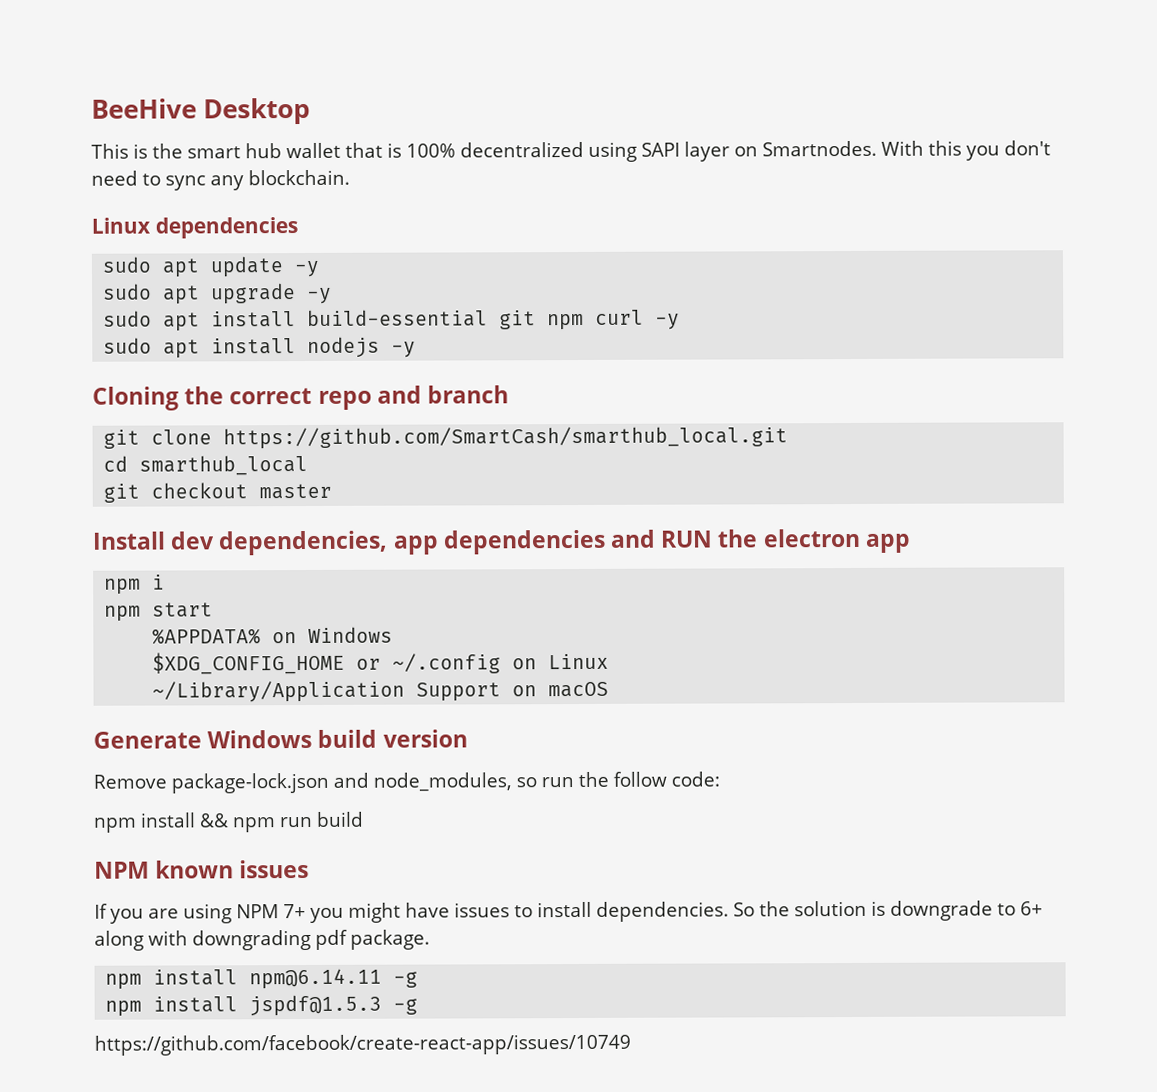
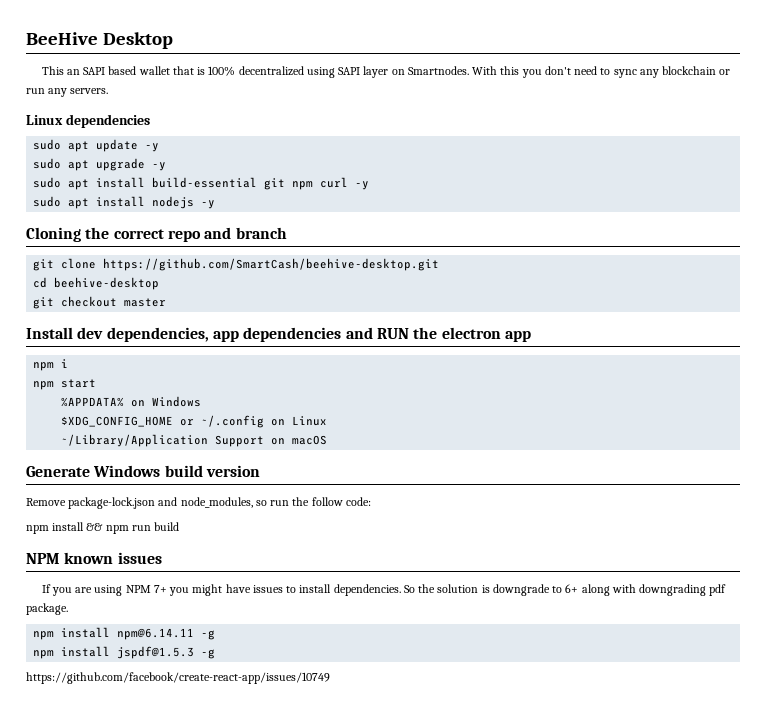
[133,143,282,159] is the smart hub -> [66,66,137,75] an SAPI based
[248,169,350,186] blockchain. -> [662,66,731,75] [26,88,109,97] blockchain or run any servers.
[223,426,789,450] https://github.com/SmartCash/smarthub_local.git -> [103,258,440,271] https://github.com/SmartCash/beehive-desktop.git
[139,454,309,476] smarthub_local -> [54,277,160,290] beehive-desktop

